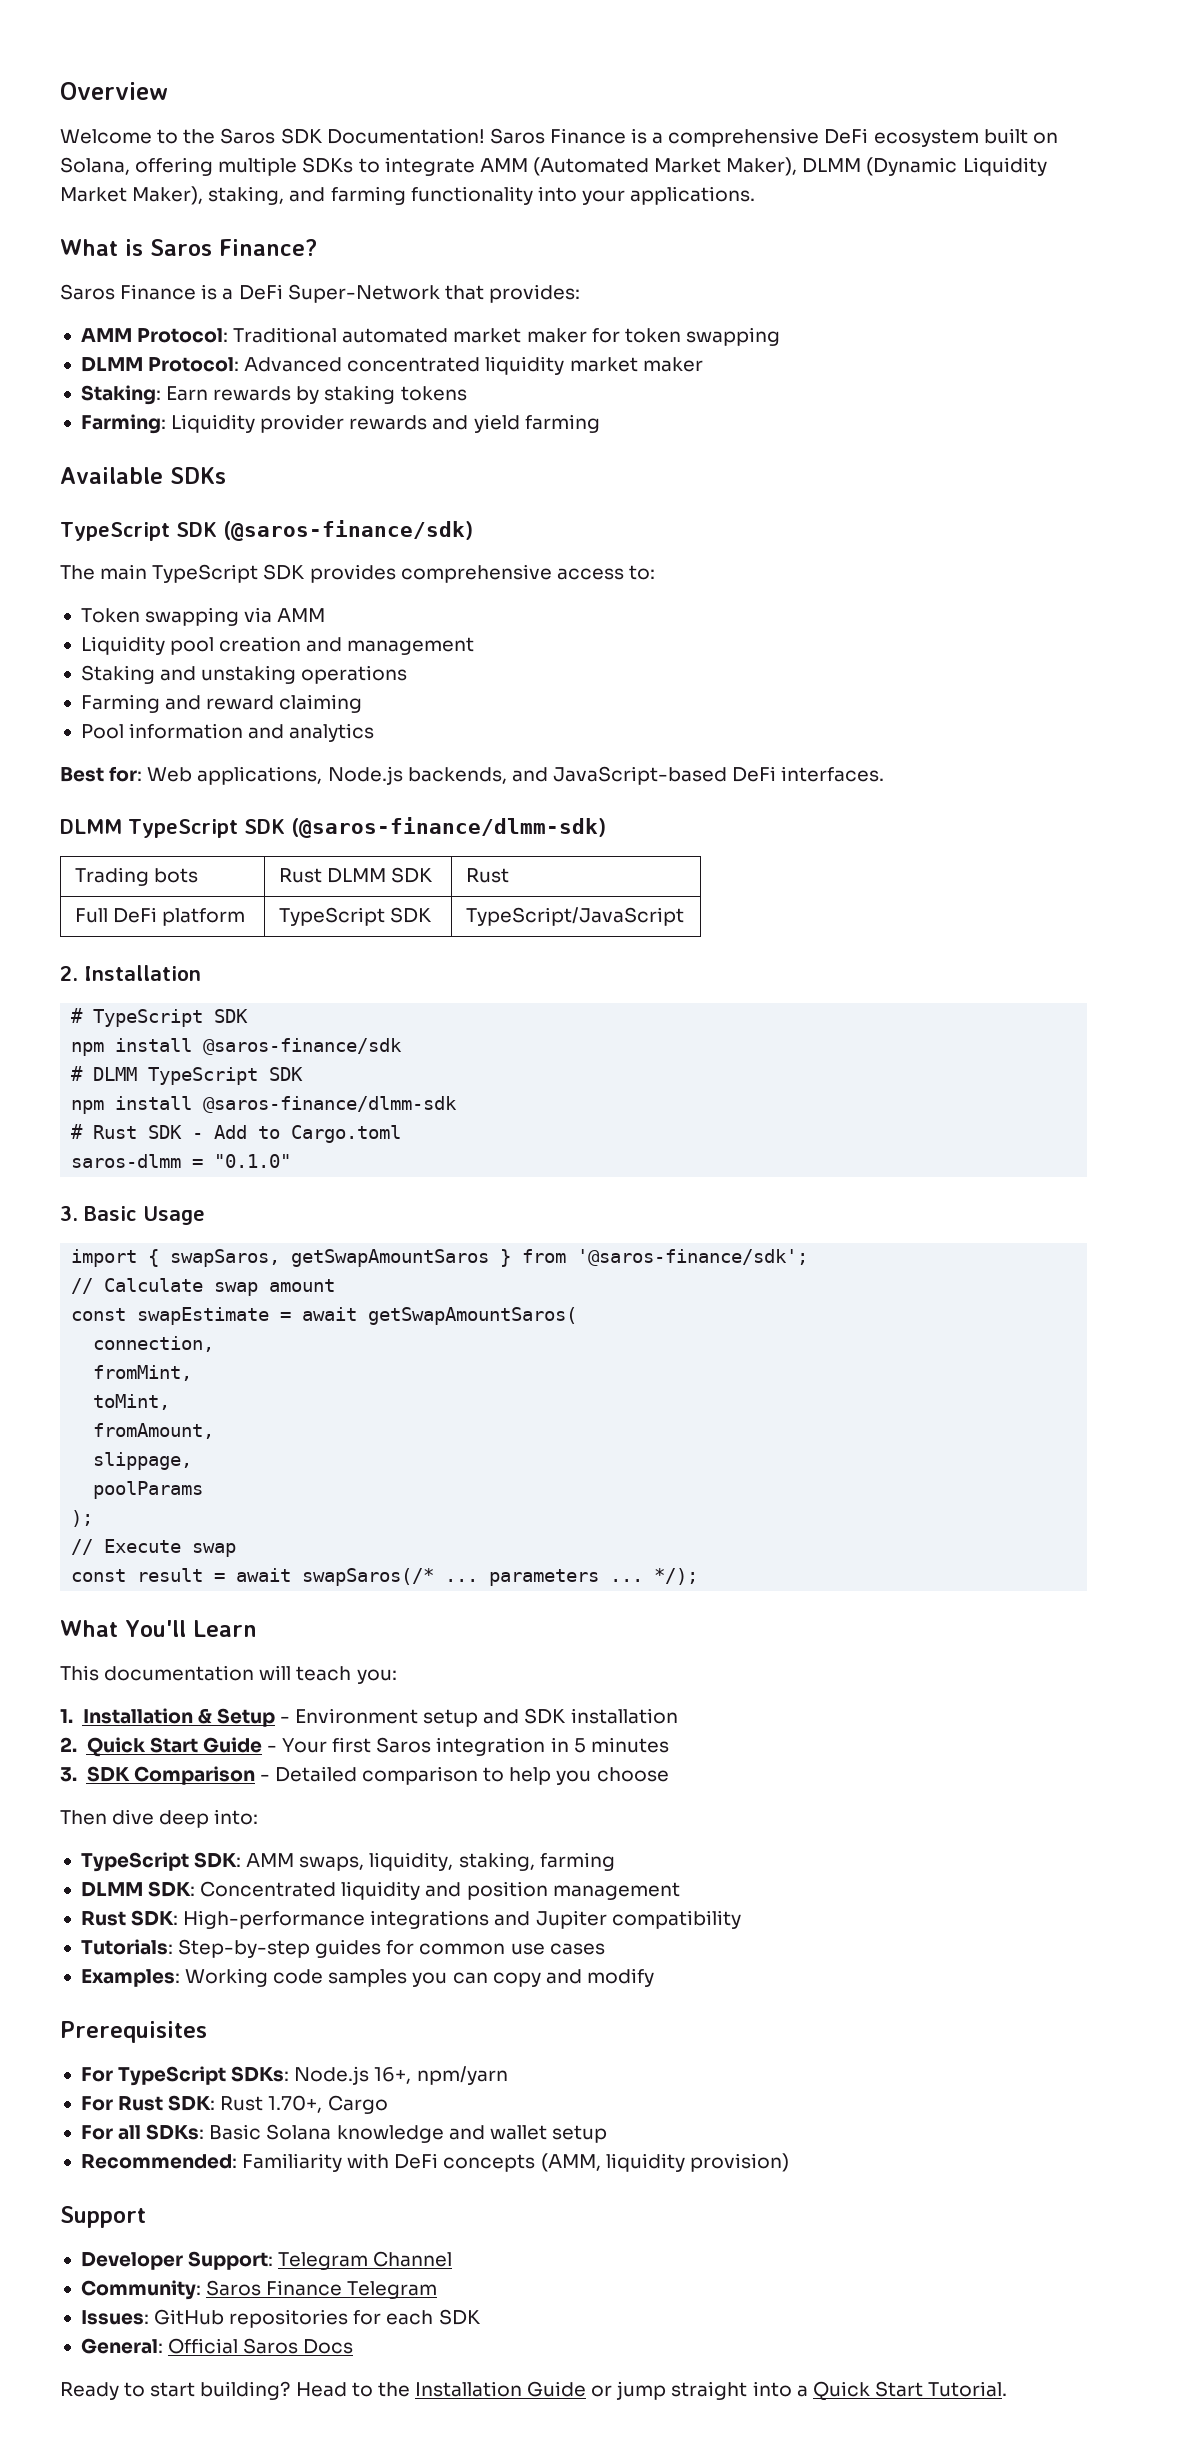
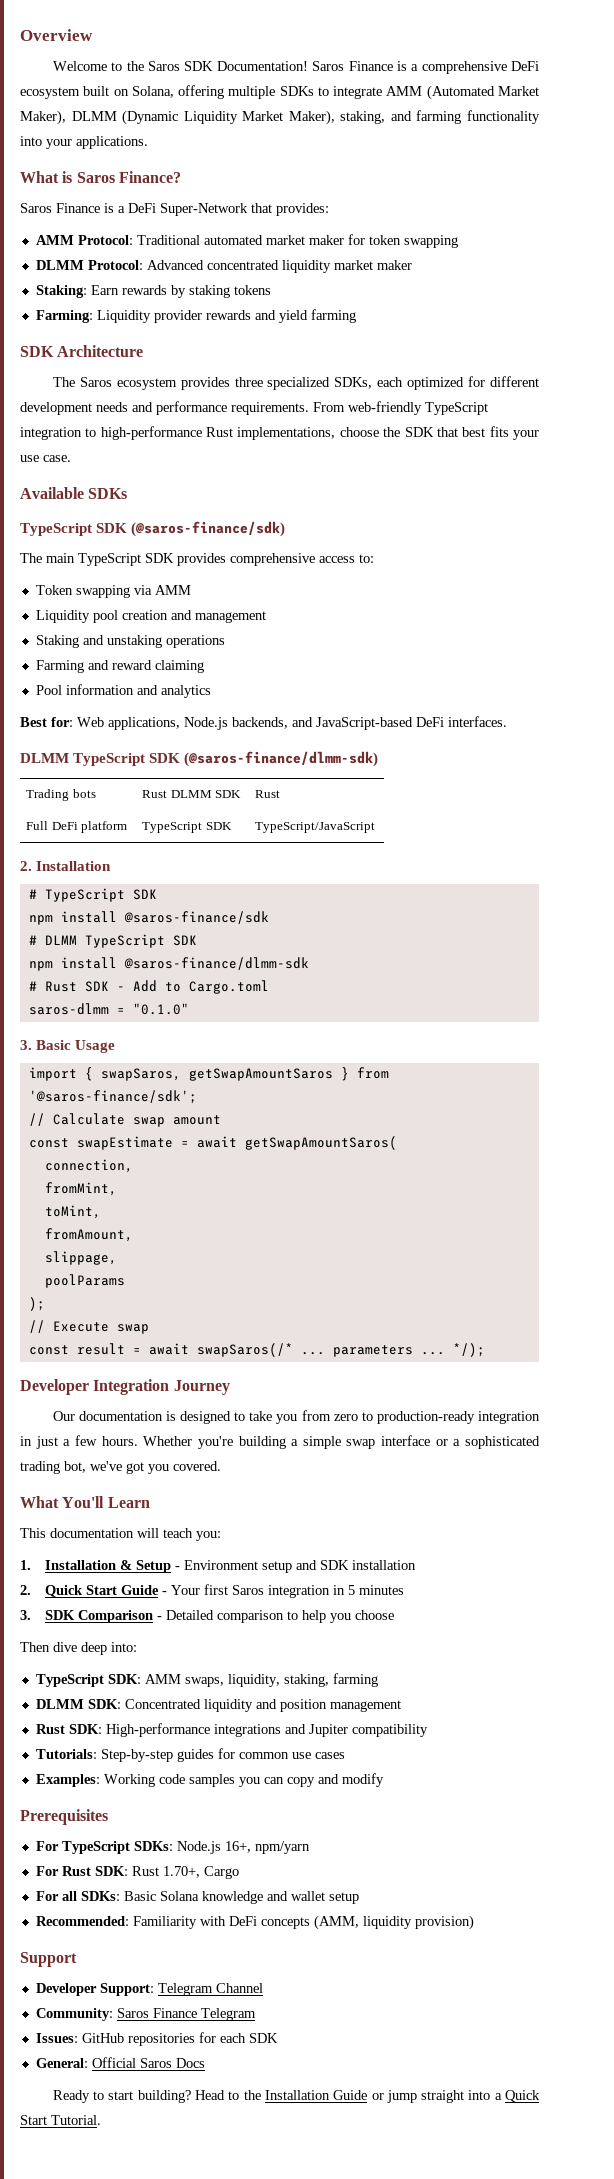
(600, 423) none -> [20,345,144,357] [52,376,539,390] [20,401,488,415] [20,426,540,440] [20,455,71,462] // SDK Architecture // The Saros ecosystem provides three specialized SDKs, each optimized for different development needs and performance requirements. From web-friendly TypeScript integration to high-performance Rust implementations, choose the SDK that best fits your use case.
(699, 1576) none -> [20,1379,230,1395] [52,1410,540,1424] [20,1435,541,1449] [20,1461,221,1474] // Developer Integration Journey // Our documentation is designed to take you from zero to production-ready integration in just a few hours. Whether you're building a simple swap interface or a sophisticated trading bot, we've got you covered.

